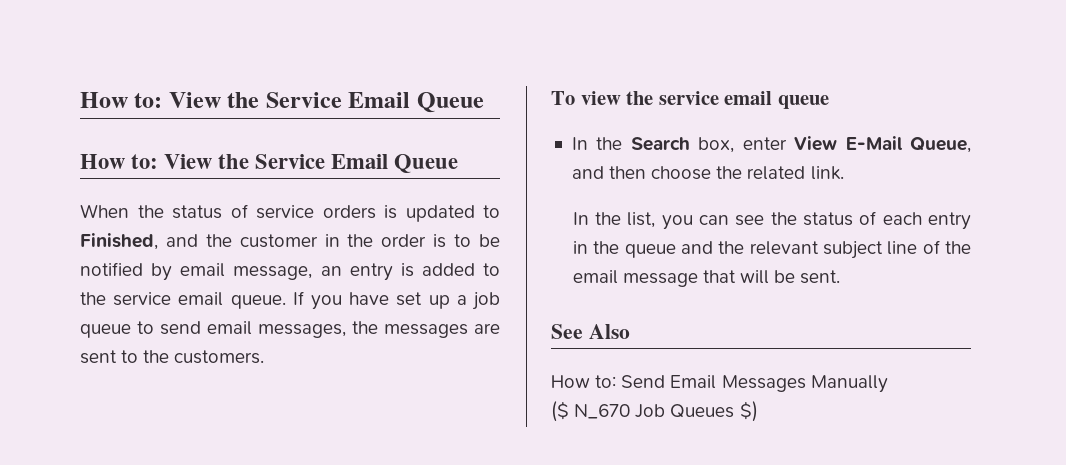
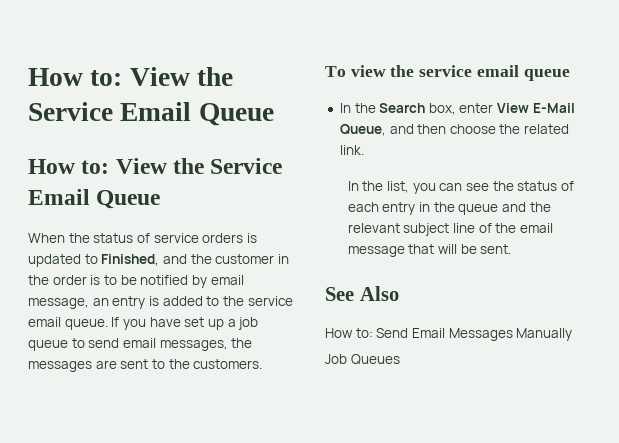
[551,401,631,422] ($ N_670 -> (573, 334) none
[739,401,758,422] $) -> (400, 359) none

